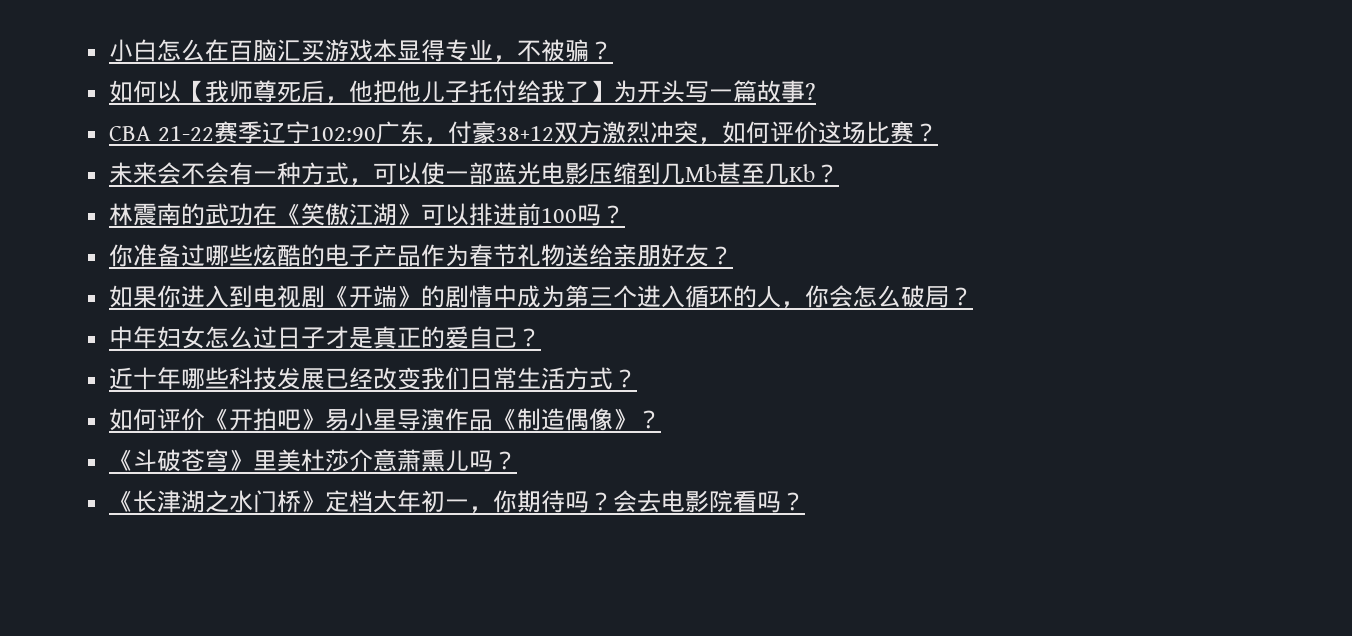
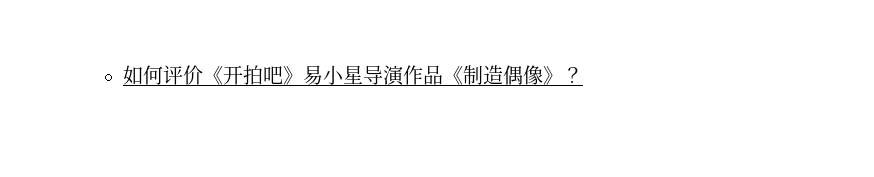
[109,39,614,62] [109,80,817,103] [109,121,938,144] [109,162,840,185] [109,203,626,226] [109,244,734,267] [109,285,974,308] [109,326,542,349] [109,367,638,390] 小白怎么在百脑汇买游戏本显得专业，不被骗？ // 如何以【我师尊死后，他把他儿子托付给我了】为开头写一篇故事? // CBA 21-22赛季辽宁102:90广东，付豪38+12双方激烈冲突，如何评价这场比赛？ // 未来会不会有一种方式，可以使一部蓝光电影压缩到几Mb甚至几Kb？ // 林震南的武功在《笑傲江湖》可以排进前100吗？ // 你准备过哪些炫酷的电子产品作为春节礼物送给亲朋好友？ // 如果你进入到电视剧《开端》的剧情中成为第三个进入循环的人，你会怎么破局？ // 中年妇女怎么过日子才是真正的爱自己？ // 近十年哪些科技发展已经改变我们日常生活方式？ // -> (123, 75) none
[109,449,518,472] [109,490,806,513] // 《斗破苍穹》里美杜莎介意萧熏儿吗？ // 《长津湖之水门桥》定档大年初一，你期待吗？会去电影院看吗？ -> (583, 75) none

